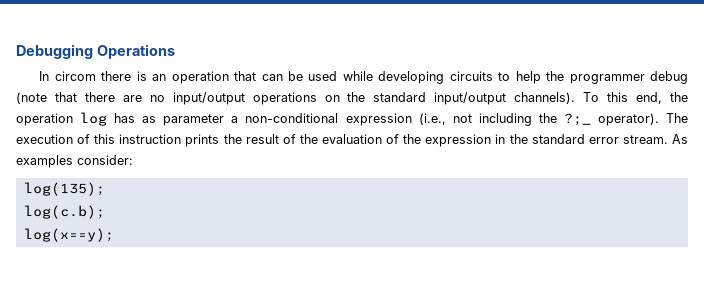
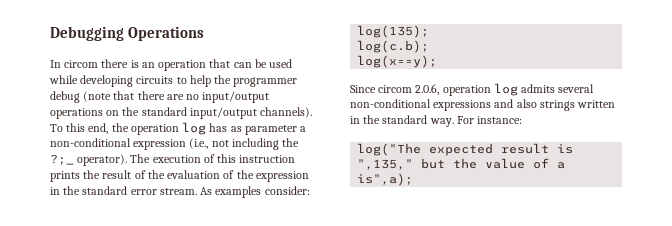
(114, 235) none -> [350,83,595,96] [350,99,616,111] [350,115,523,127] [357,143,574,156] [357,158,566,170] [357,173,414,186] // Since circom 2.0.6, operation log admits several non-conditional expressions and also strings written in the standard way. For instance: // log("The expected result is ",135," but the value of a is",a);

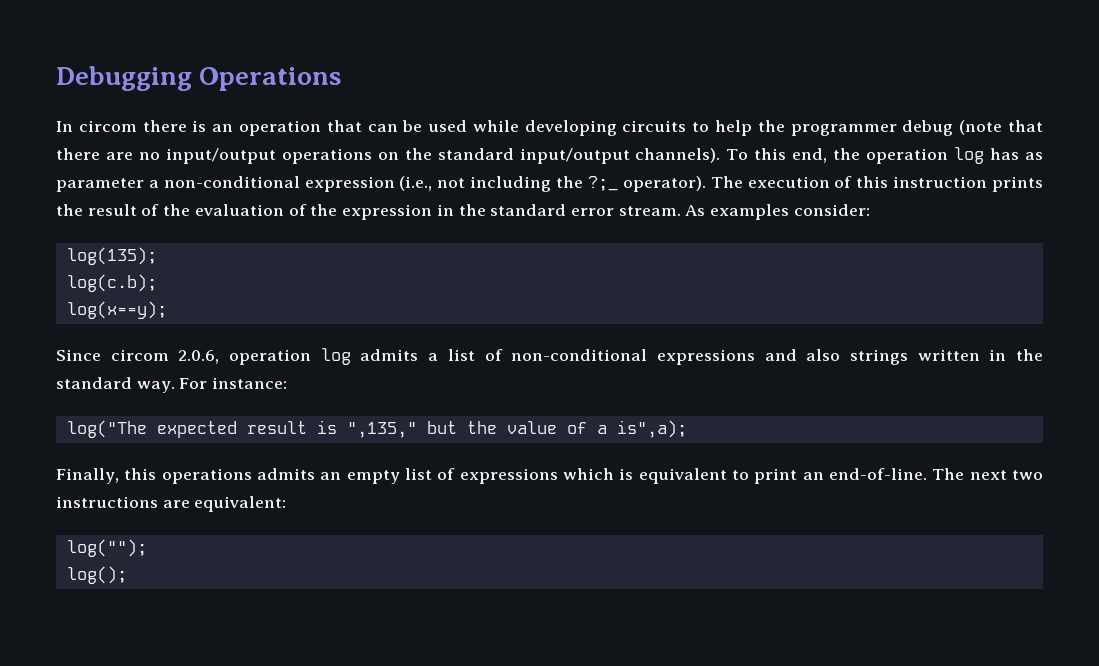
[558,84,595,93] several -> [428,349,503,361] a list of
(414, 179) none -> [56,468,1044,484] [56,496,287,512] [66,539,147,557] [66,566,127,584] // Finally, this operations admits an empty list of expressions which is equivalent to print an end-of-line. The next two instructions are equivalent: // log(""); // log();

